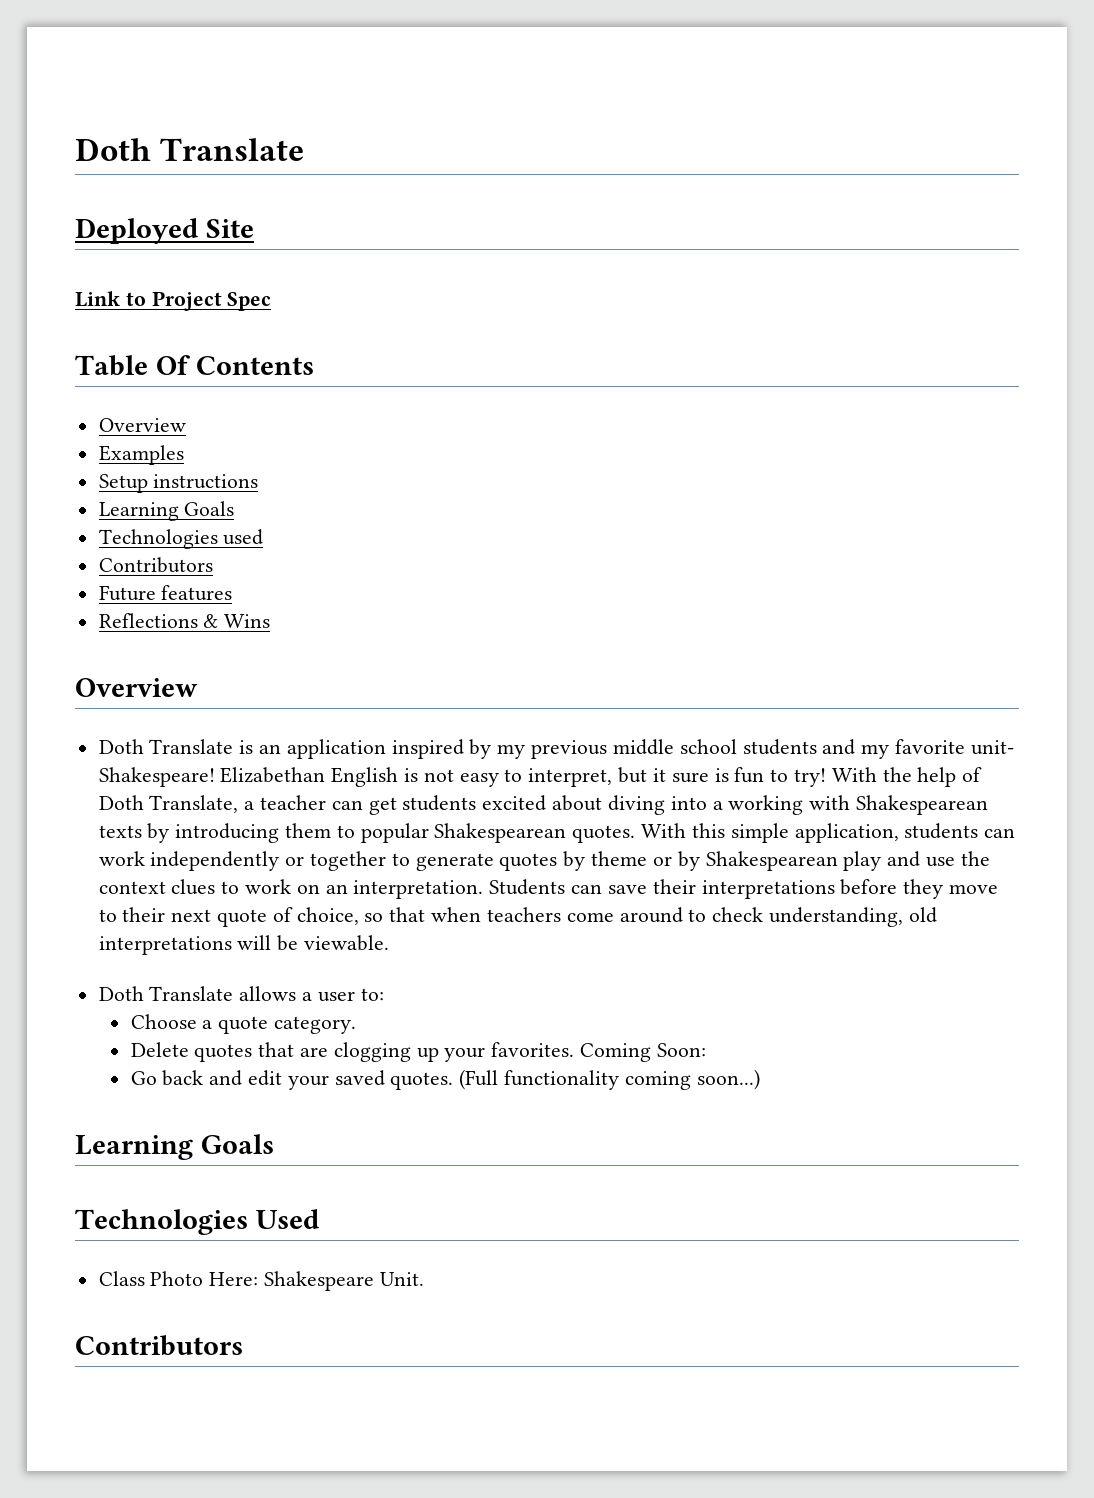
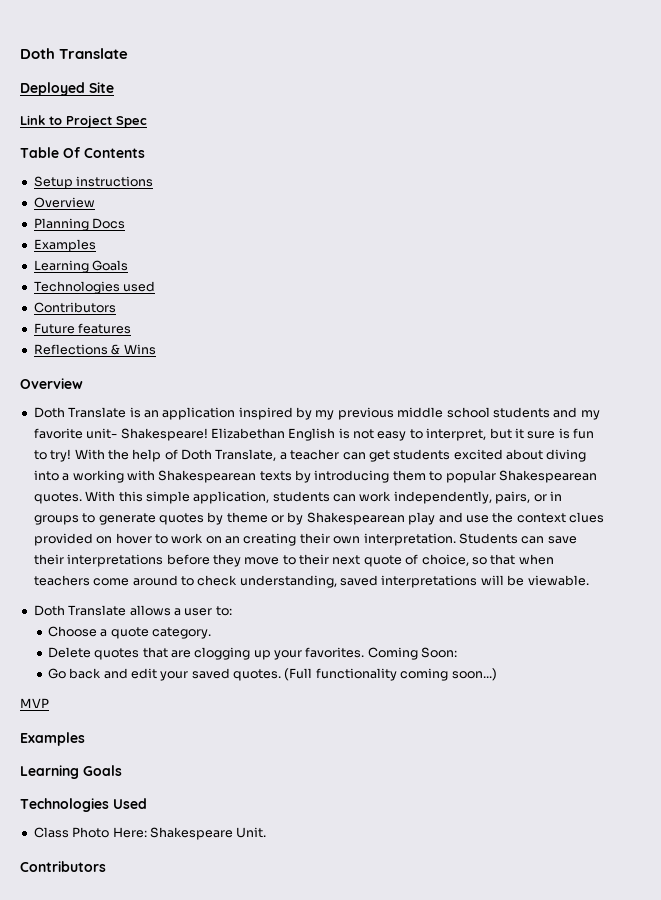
[98,418,186,432] [98,445,184,465] [98,474,259,493] // Overview // Examples // Setup instructions -> [33,176,154,189] [33,197,95,208] [33,218,126,231] [33,239,96,252] // Setup instructions // Overview // Planning Docs // Examples
[150,851,387,871] independently or together -> [393,491,562,504] [33,515,79,525] independently, pairs, or in groups
(216, 887) none -> [33,533,152,546] provided on hover
(348, 889) none -> [243,533,361,546] creating their own
[908,907,937,923] old -> [340,575,378,586] saved
(760, 1079) none -> [20,698,49,708] [20,732,85,746] // MVP // Examples

